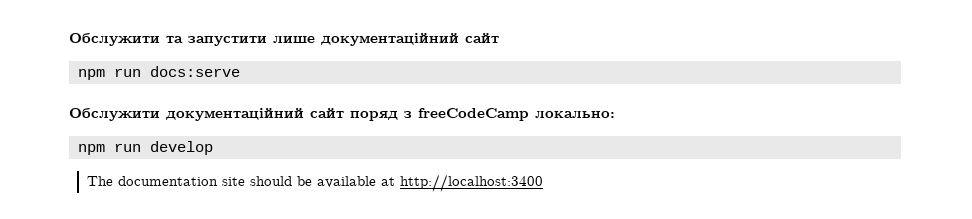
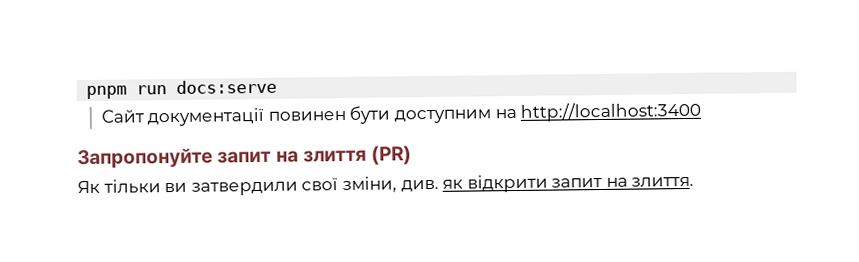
[69,33,499,46] [78,66,240,80] [69,108,615,121] [78,141,213,155] [87,174,544,192] Обслужити та запустити лише документаційний сайт // npm run docs:serve // Обслужити документаційний сайт поряд з freeCodeCamp локально: // npm run develop // The documentation site should be available at http://localhost:3400 -> [86,79,278,100] [100,101,702,127] [77,145,413,169] [77,174,695,196] pnpm run docs:serve // Сайт документації повинен бути доступним на http://localhost:3400 // Запропонуйте запит на злиття (PR) // Як тільки ви затвердили свої зміни, див. як відкрити запит на злиття.

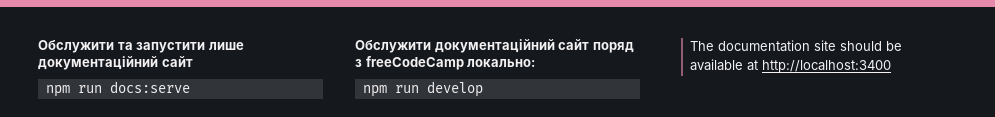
[86,79,278,100] [100,101,702,127] [77,145,413,169] [77,174,695,196] pnpm run docs:serve // Сайт документації повинен бути доступним на http://localhost:3400 // Запропонуйте запит на злиття (PR) // Як тільки ви затвердили свої зміни, див. як відкрити запит на злиття. -> [38,40,244,53] [38,56,193,70] [45,81,190,97] [355,39,634,53] [355,56,536,70] [362,81,483,97] [690,40,903,52] [690,59,892,73] Обслужити та запустити лише документаційний сайт // npm run docs:serve // Обслужити документаційний сайт поряд з freeCodeCamp локально: // npm run develop // The documentation site should be available at http://localhost:3400

